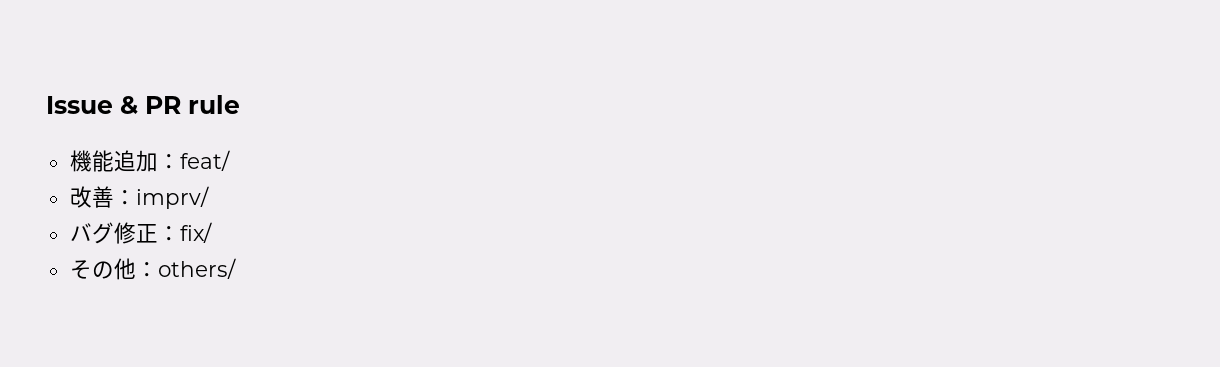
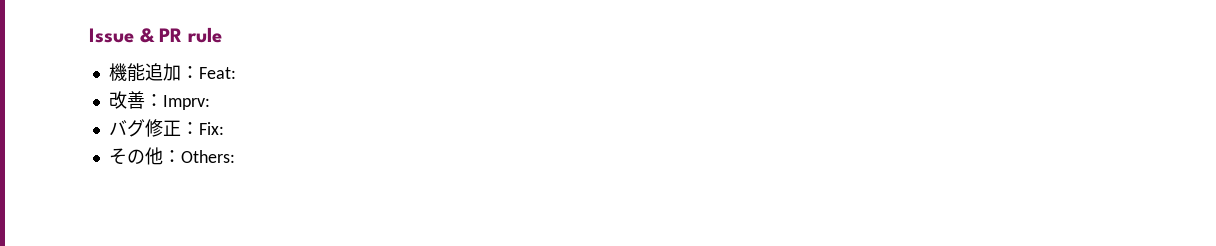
[179,150,230,171] feat/ -> [198,67,236,79] Feat:
[135,186,209,209] imprv/ -> [162,95,210,110] Imprv:
[179,222,212,243] fix/ -> [198,122,224,135] Fix:
[157,258,236,279] others/ -> [180,150,235,163] Others:

